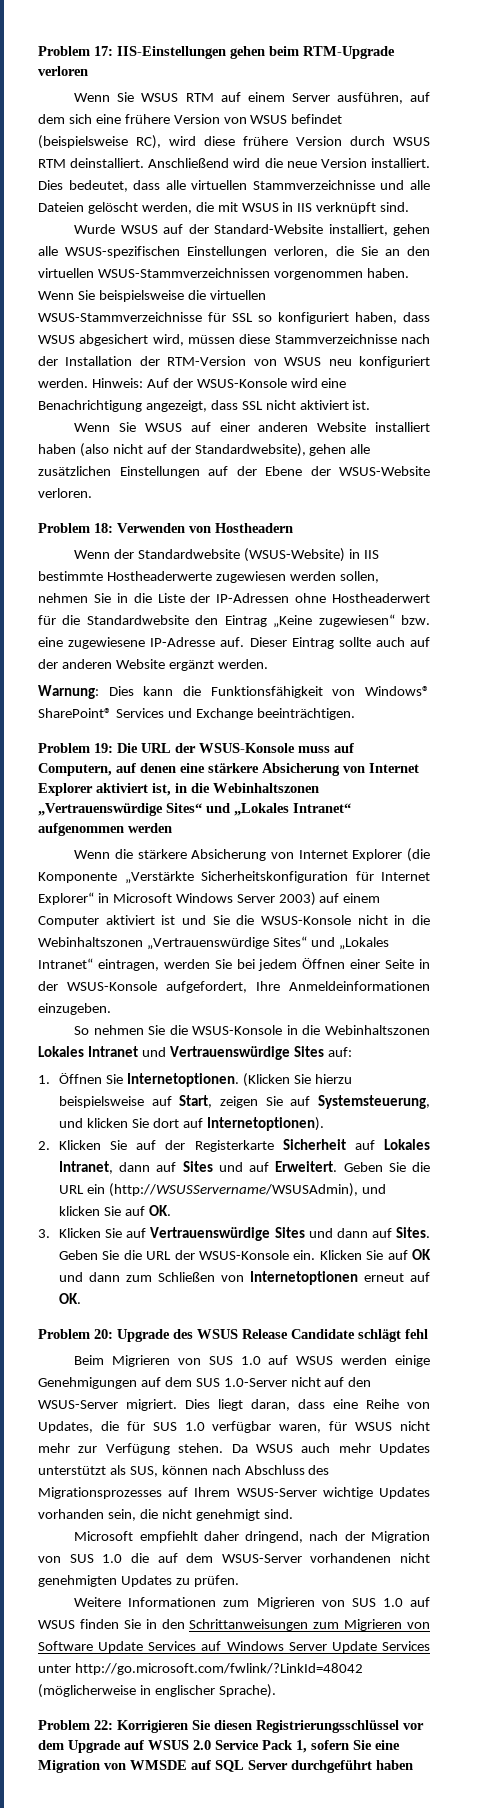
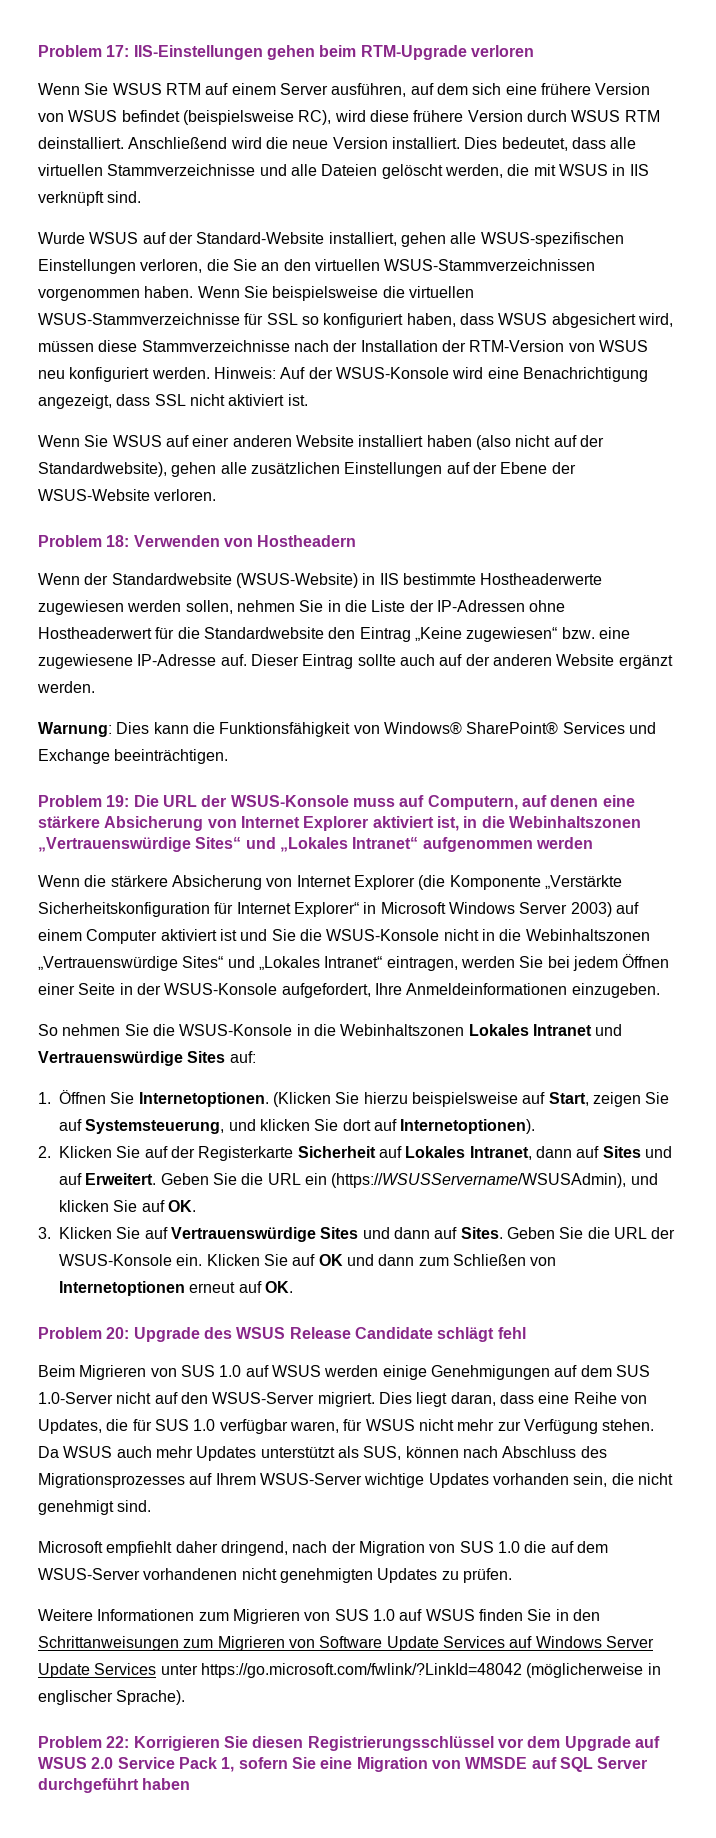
[108,1183,358,1197] (http://WSUSServername/WSUSAdmin), -> [331,1173,627,1188] (https://WSUSServername/WSUSAdmin),
[74,1663,363,1675] http://go.microsoft.com/fwlink/?LinkId=48042 -> [200,1663,522,1678] https://go.microsoft.com/fwlink/?LinkId=48042

